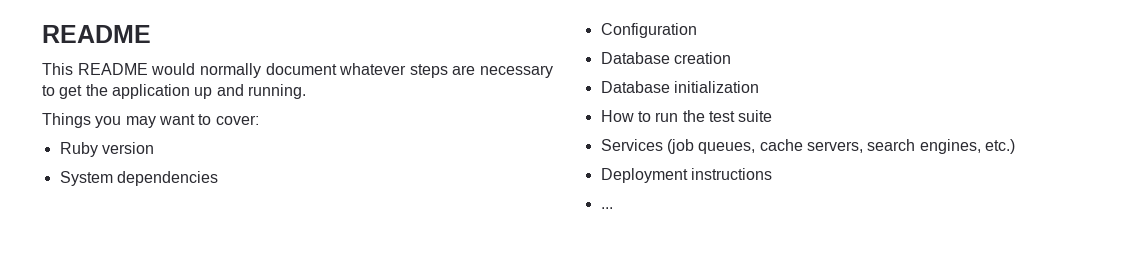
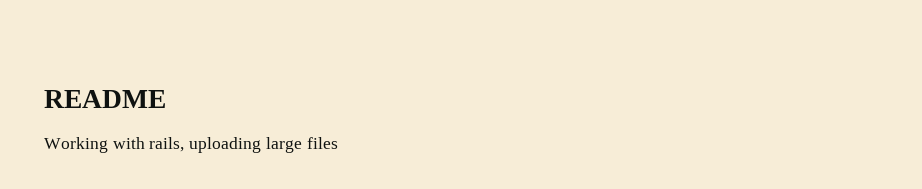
[42,63,553,78] [42,84,306,99] [42,113,259,128] [59,142,154,157] [59,171,218,186] [600,23,697,38] [600,52,731,64] [600,81,759,93] [600,110,773,122] [600,139,1015,154] [600,168,772,183] [600,207,613,209] This README would normally document whatever steps are necessary to get the application up and running. // Things you may want to cover: // Ruby version // System dependencies // Configuration // Database creation // Database initialization // How to run the test suite // Services (job queues, cache servers, search engines, etc.) // Deployment instructions // ... -> [44,137,338,153] Working with rails, uploading large files

